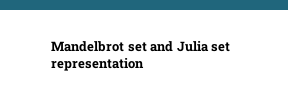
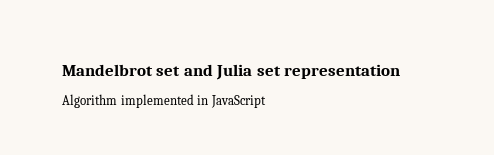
(144, 64) none -> [62,94,266,108] // Algorithm implemented in JavaScript

